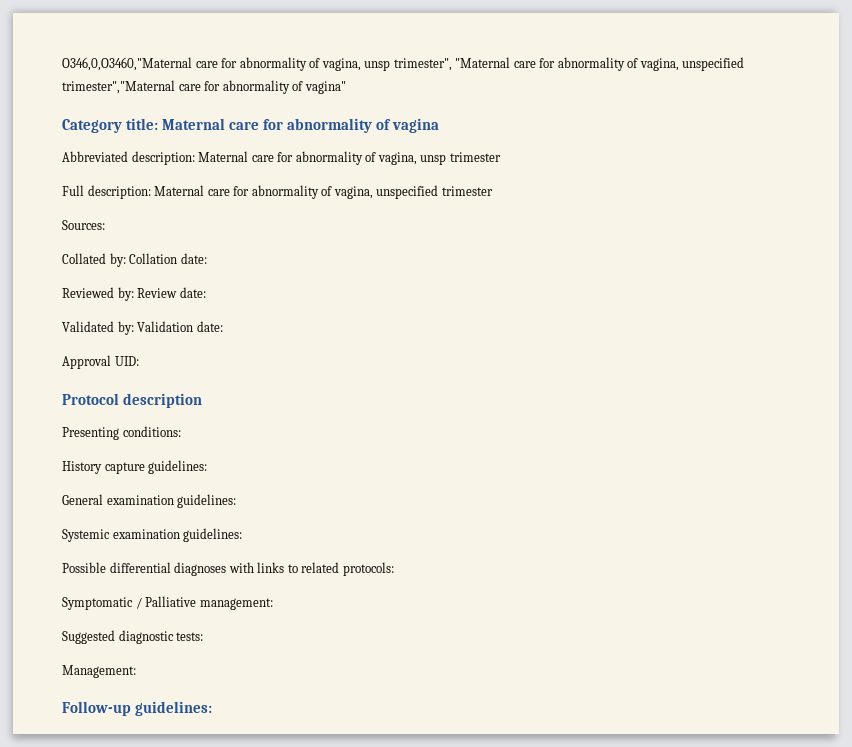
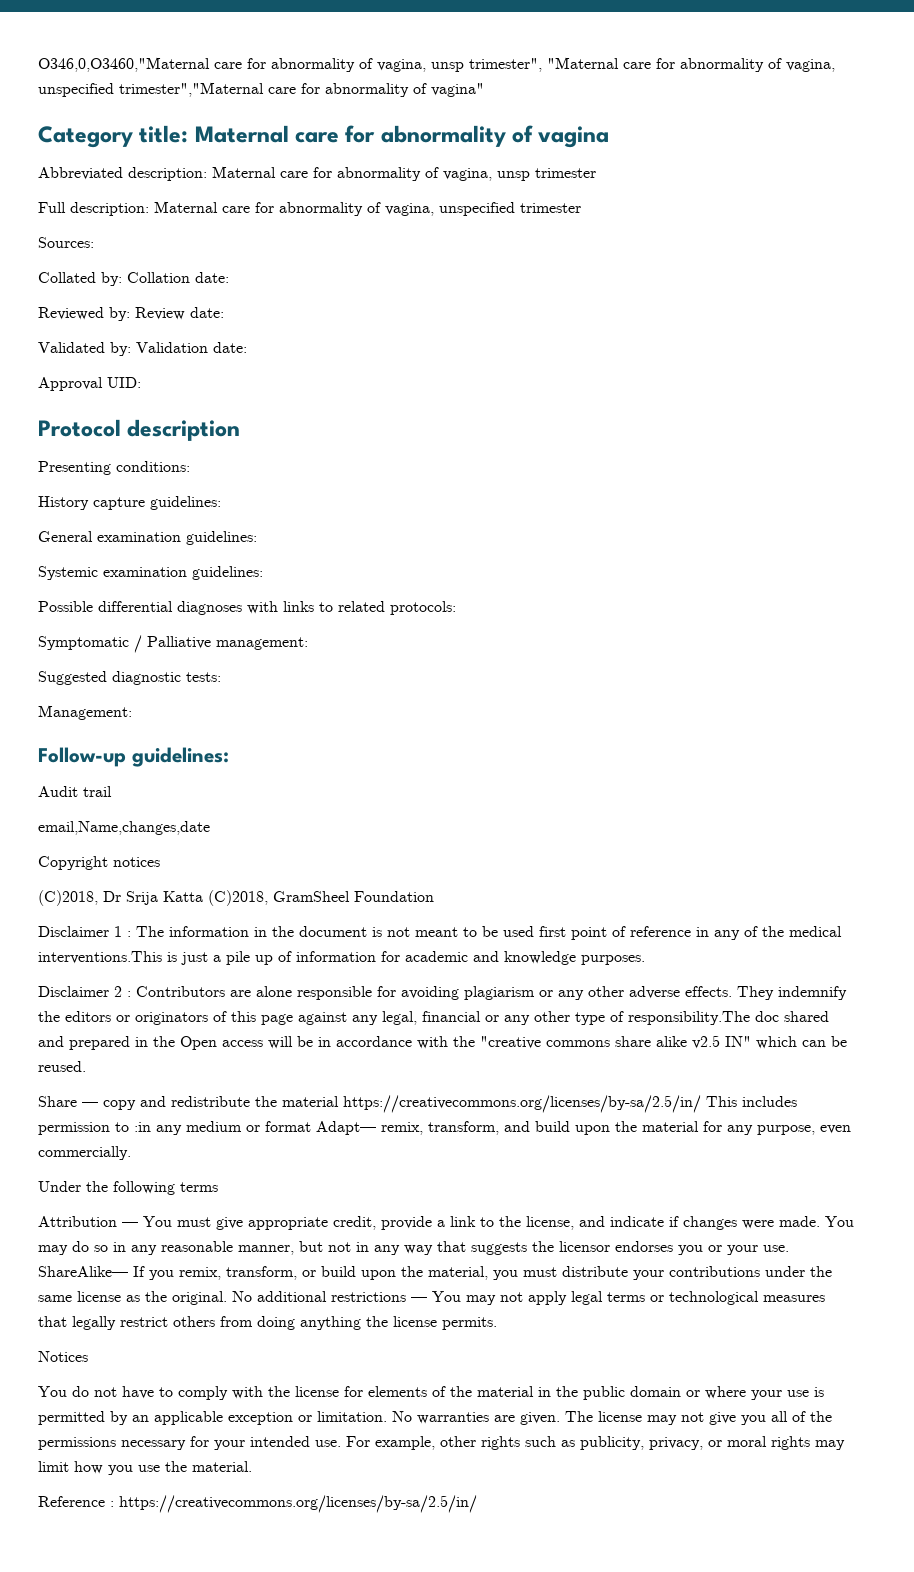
(212, 708) none -> [38,786,112,797] [38,821,210,835] [38,856,160,870] [38,890,434,906] [38,926,842,940] [38,951,645,965] [38,986,847,1000] [38,1011,829,1025] [38,1035,847,1050] [38,1061,86,1072] [38,1095,797,1113] [38,1121,851,1135] [38,1146,131,1160] [38,1181,218,1195] [38,1216,854,1230] [38,1241,789,1255] [38,1266,832,1280] [38,1291,825,1305] [38,1316,497,1330] [38,1351,88,1362] [38,1386,824,1400] [38,1411,832,1425] [38,1436,845,1450] [38,1461,252,1475] [38,1495,477,1513] // Audit trail // email,Name,changes,date // Copyright notices // (C)2018, Dr Srija Katta (C)2018, GramSheel Foundation // Disclaimer 1 : The information in the document is not meant to be used first point of reference in any of the medical interventions.This is just a pile up of information for academic and knowledge purposes. // Disclaimer 2 : Contributors are alone responsible for avoiding plagiarism or any other adverse effects. They indemnify the editors or originators of this page against any legal, financial or any other type of responsibility.The doc shared and prepared in the Open access will be in accordance with the "creative commons share alike v2.5 IN" which can be reused. // Share — copy and redistribute the material https://creativecommons.org/licenses/by-sa/2.5/in/ This includes permission to :in any medium or format Adapt— remix, transform, and build upon the material for any purpose, even commercially. // Under the following terms // Attribution — You must give appropriate credit, provide a link to the license, and indicate if changes were made. You may do so in any reasonable manner, but not in any way that suggests the licensor endorses you or your use. ShareAlike— If you remix, transform, or build upon the material, you must distribute your contributions under the same license as the original. No additional restrictions — You may not apply legal terms or technological measures that legally restrict others from doing anything the license permits. // Notices // You do not have to comply with the license for elements of the material in the public domain or where your use is permitted by an applicable exception or limitation. No warranties are given. The license may not give you all of the permissions necessary for your intended use. For example, other rights such as publicity, privacy, or moral rights may limit how you use the material. // Reference : https://creativecommons.org/licenses/by-sa/2.5/in/

